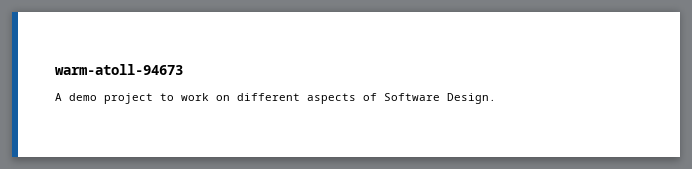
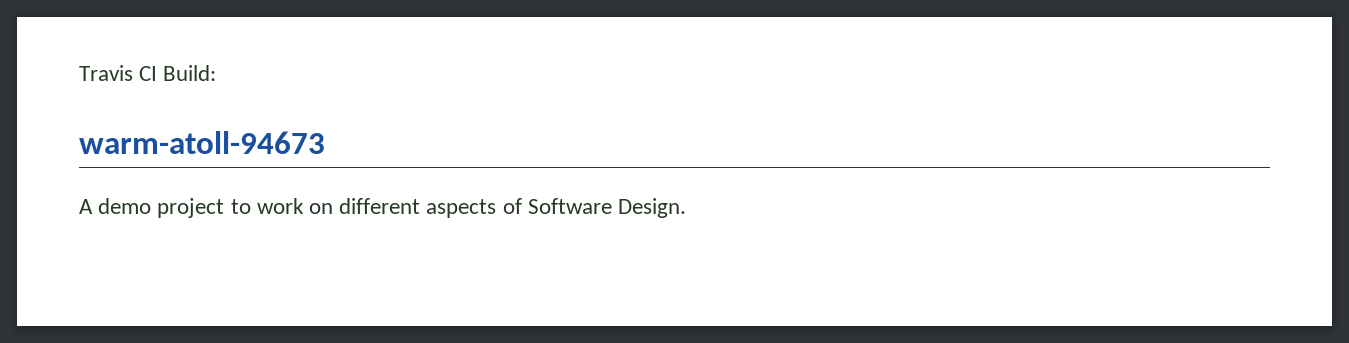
(55, 69) none -> [79,65,217,81] Travis CI Build: //

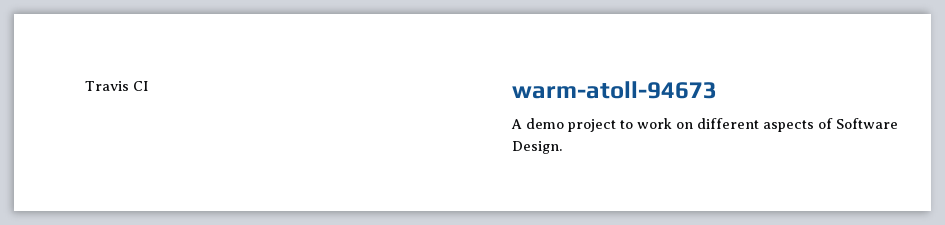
[163,65,217,81] Build: -> (148, 86) none

